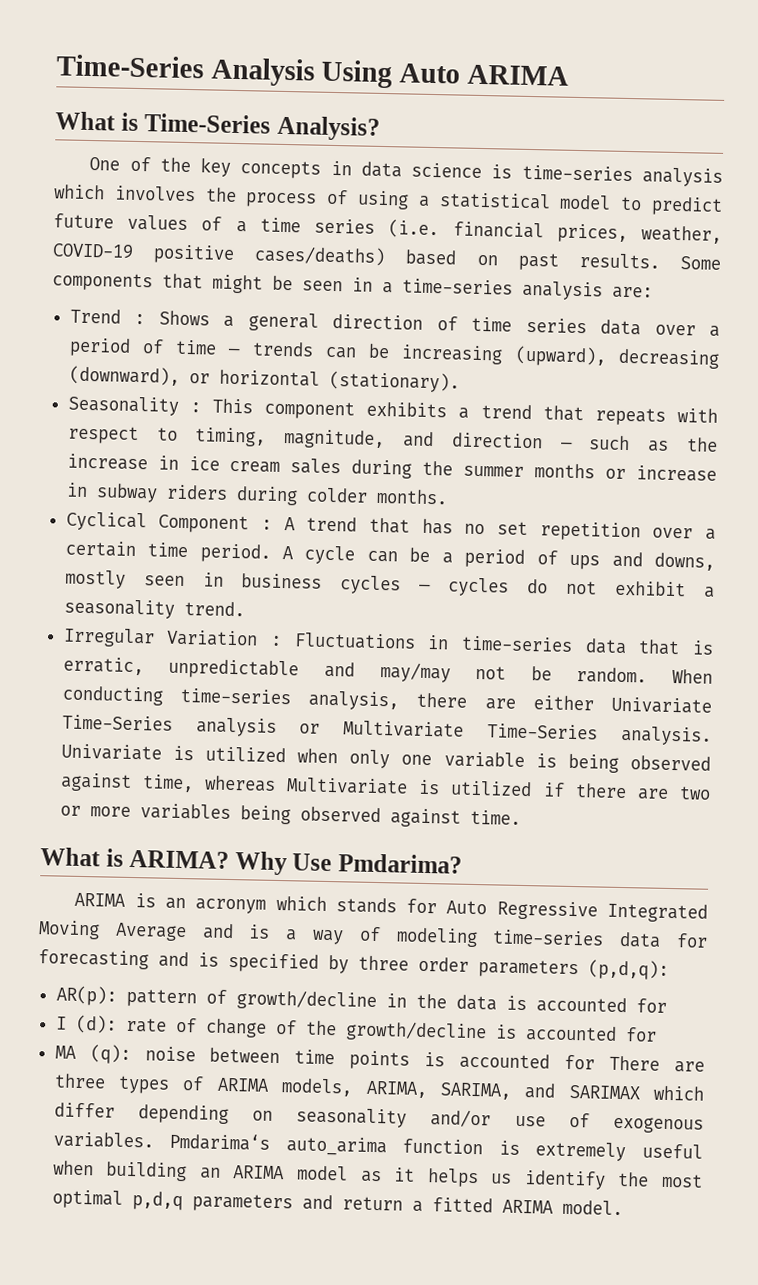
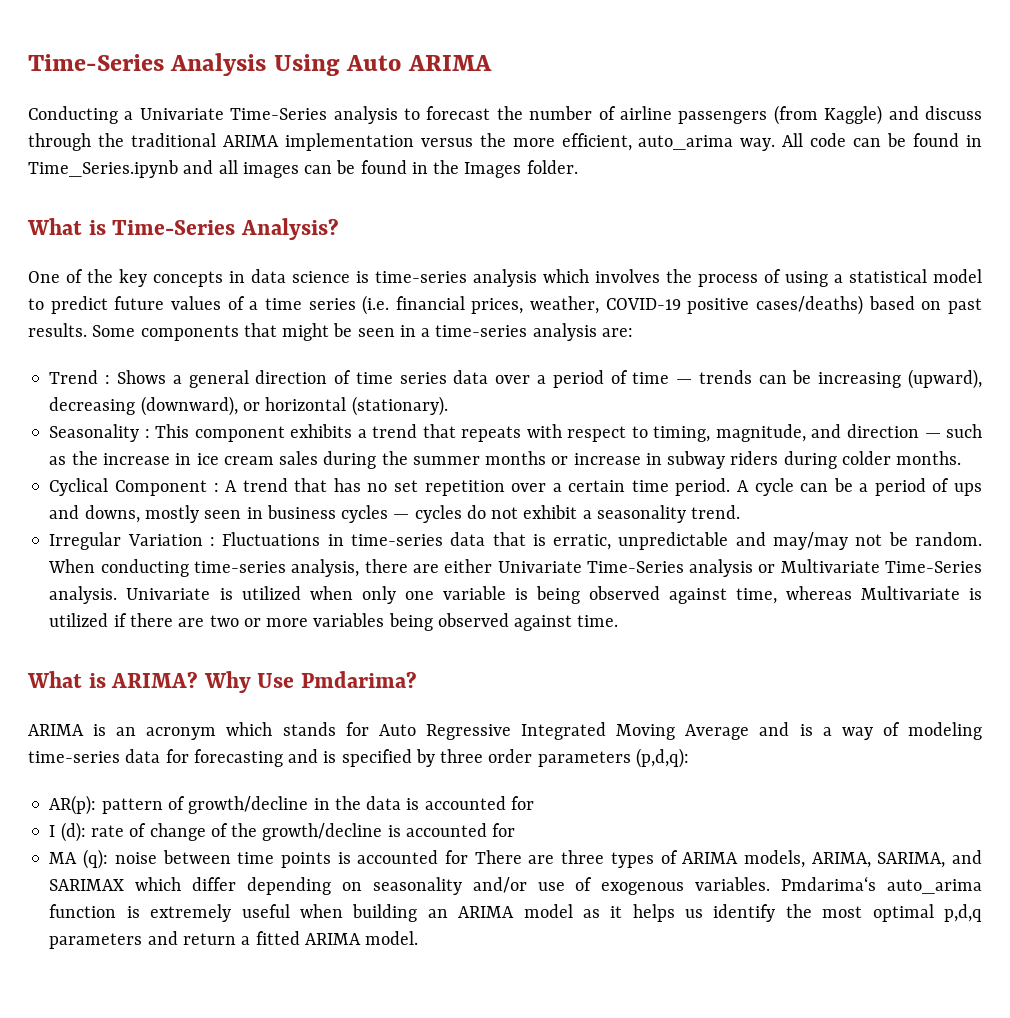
(569, 75) none -> [28,105,982,125] [28,133,982,151] [28,160,578,178] // Conducting a Univariate Time-Series analysis to forecast the number of airline passengers (from Kaggle) and discuss through the traditional ARIMA implementation versus the more efficient, auto_arima way. All code can be found in Time_Series.ipynb and all images can be found in the Images folder.

